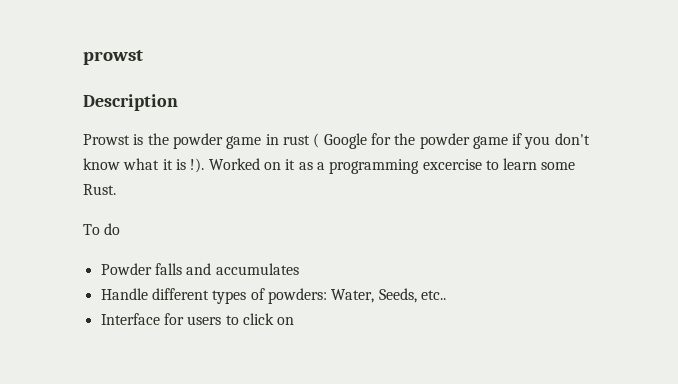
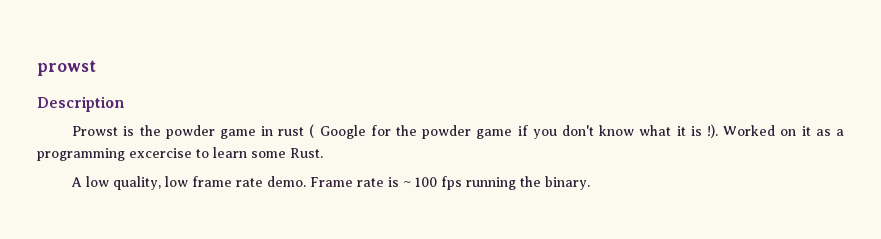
[83,223,121,235] [100,263,299,275] [100,288,446,304] [100,313,295,325] To do // Powder falls and accumulates // Handle different types of powders: Water, Seeds, etc.. // Interface for users to click on -> [71,176,591,190] A low quality, low frame rate demo. Frame rate is ~ 100 fps running the binary.

